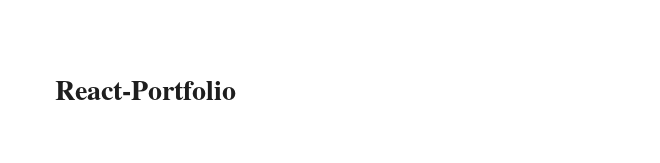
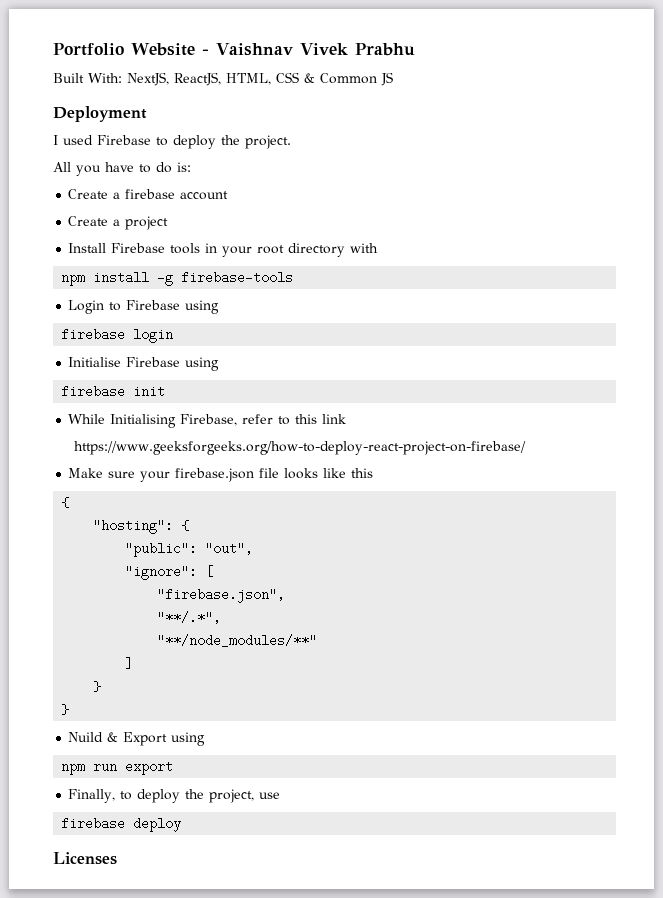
[55,81,236,100] React-Portfolio -> [53,43,415,56] [53,72,393,86] [53,106,147,122] [53,135,291,149] [53,162,191,176] [68,189,229,200] [68,216,169,230] [68,243,379,257] [61,271,294,286] [68,300,220,314] [61,328,174,343] [68,357,220,371] [61,385,166,398] [68,414,347,428] [74,441,527,455] [68,468,374,482] [61,497,70,508] [93,519,190,534] [125,542,254,557] [125,565,214,580] [157,588,286,603] [157,611,222,624] [157,634,318,647] [125,657,134,670] [93,681,102,692] [61,704,70,715] [68,732,206,746] [61,760,174,775] [68,789,281,803] [61,817,182,832] [53,852,117,865] Portfolio Website - Vaishnav Vivek Prabhu // Built With: NextJS, ReactJS, HTML, CSS & Common JS // Deployment // I used Firebase to deploy the project. // All you have to do is: // Create a firebase account // Create a project // Install Firebase tools in your root directory with // npm install -g firebase-tools // Login to Firebase using // firebase login // Initialise Firebase using // firebase init // While Initialising Firebase, refer to this link // https://www.geeksforgeeks.org/how-to-deploy-react-project-on-firebase/ // Make sure your firebase.json file looks like this // { // "hosting": { // "public": "out", // "ignore": [ // "firebase.json", // "**/.*", // "**/node_modules/**" // ] // } // } // Nuild & Export using // npm run export // Finally, to deploy the project, use // firebase deploy // Licenses

